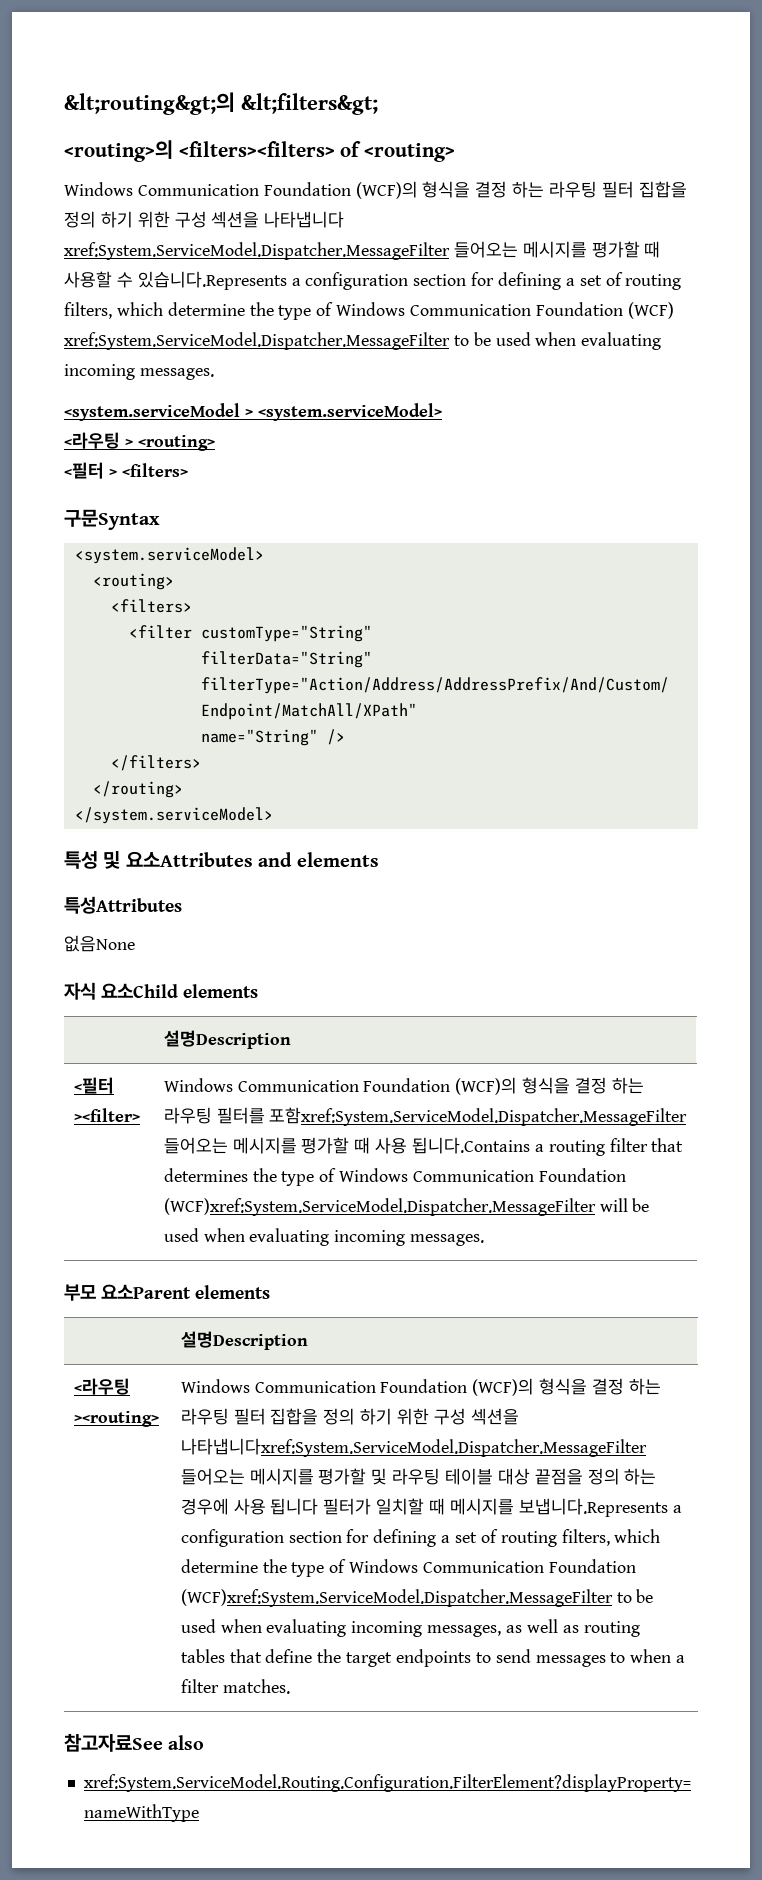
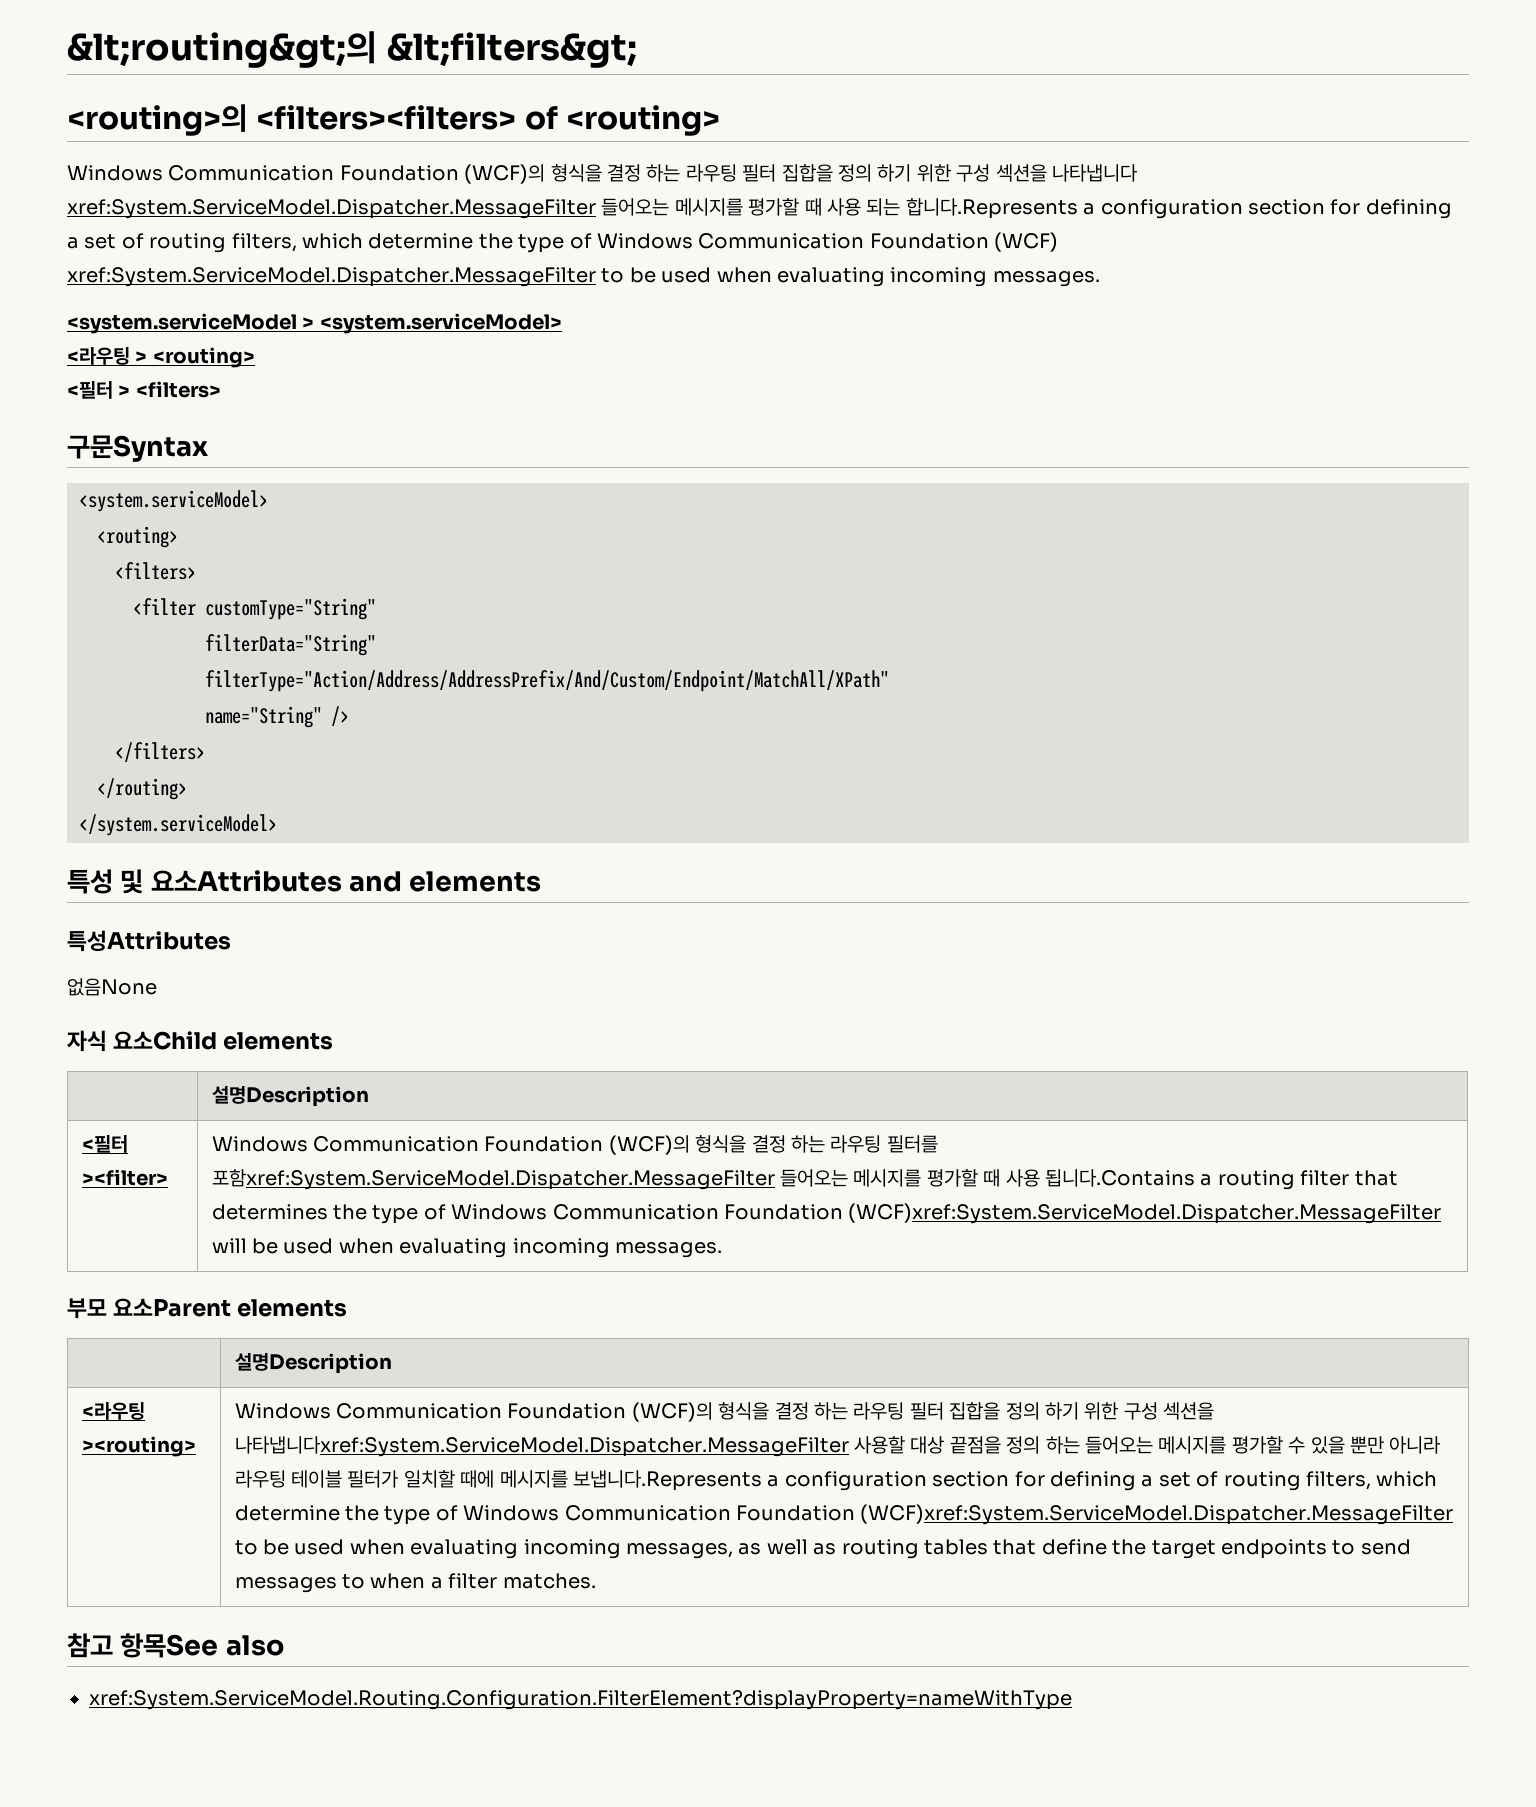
[64,271,287,290] 사용할 수 있습니다.Represents -> [826,198,1078,219] 사용 되는 합니다.Represents
[180,1468,657,1485] [180,1498,319,1515] 들어오는 메시지를 평가할 및 라우팅 테이블 대상 끝점을 정의 하는 경우에 사용 됩니다 -> [853,1436,1442,1454] [234,1470,342,1488] 사용할 대상 끝점을 정의 하는 들어오는 메시지를 평가할 수 있을 뿐만 아니라 라우팅 테이블
[429,1498,446,1515] 때 -> [460,1470,495,1488] 때에
[64,1733,163,1752] 참고자료See -> [67,1633,219,1658] 참고 항목See

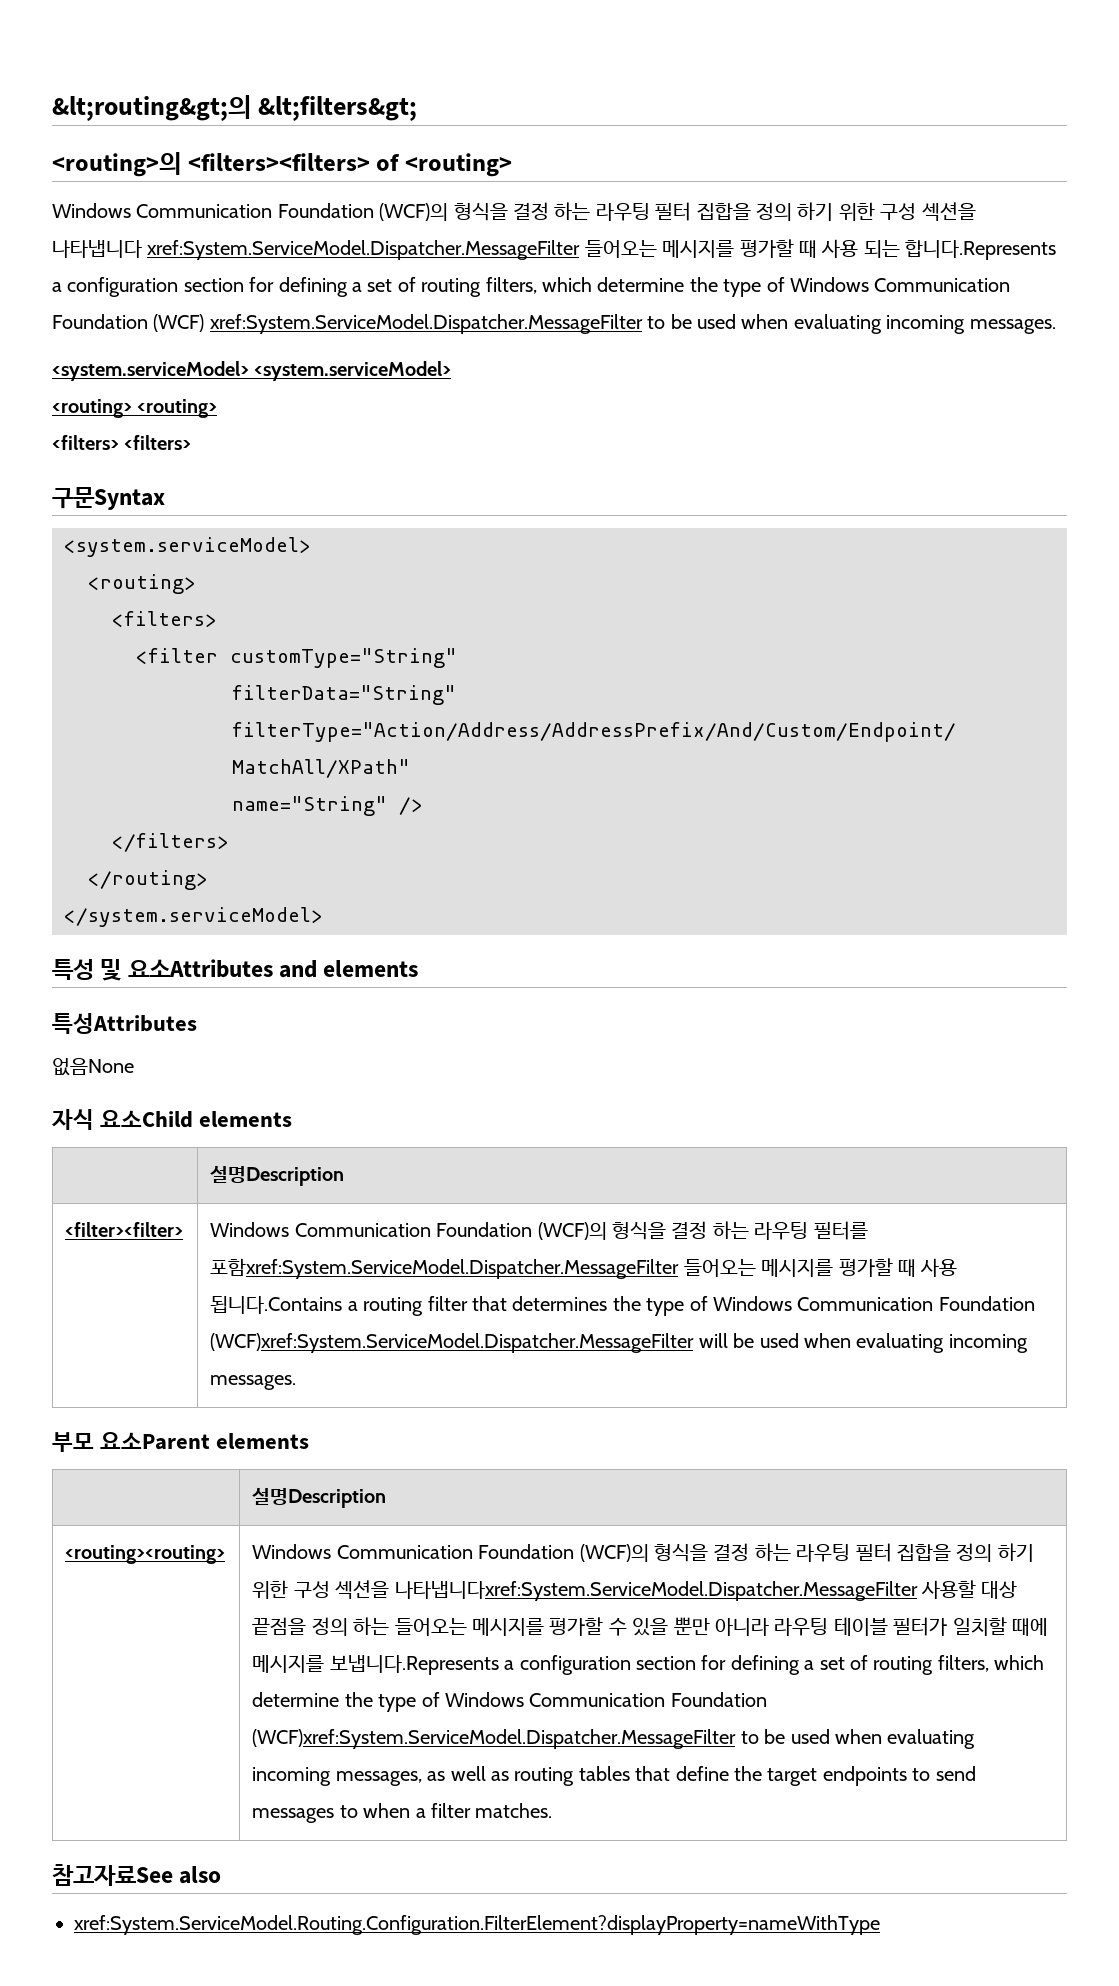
[67,313,562,334] [67,347,255,368] [67,381,131,399] <system.serviceModel > <system.serviceModel> // <라우팅 > <routing> // <필터 > -> [52,361,452,381] [52,399,218,418] [52,435,119,450] <system.serviceModel> <system.serviceModel> // <routing> <routing> // <filters>
[81,1135,128,1153] [81,1169,168,1186] <필터 ><filter> -> [65,1222,184,1237] <filter><filter>
[81,1402,145,1420] [81,1436,196,1457] <라우팅 ><routing> -> [65,1545,226,1564] <routing><routing>
[67,1633,219,1658] 참고 항목See -> [52,1864,173,1886] 참고자료See

